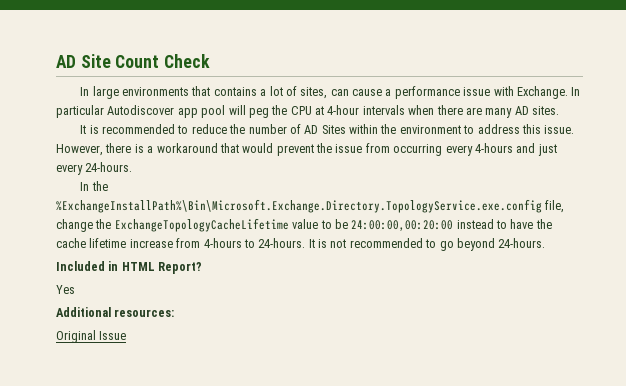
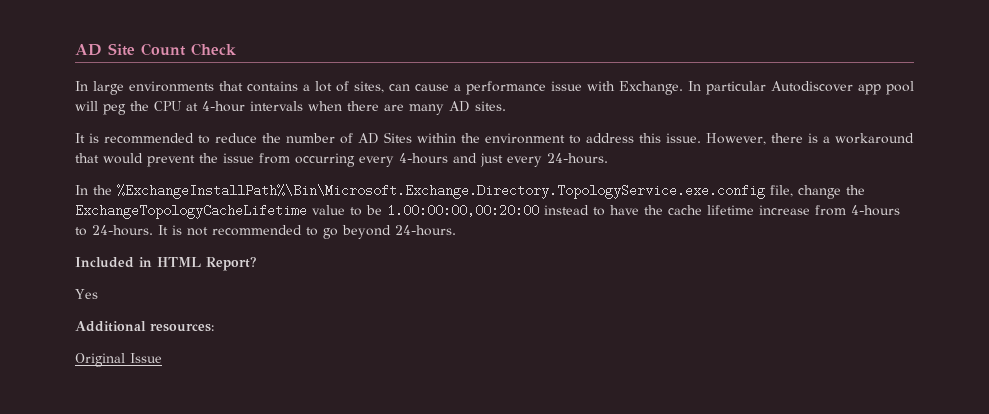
[351,220,454,231] 24:00:00,00:20:00 -> [387,204,539,217] 1.00:00:00,00:20:00

